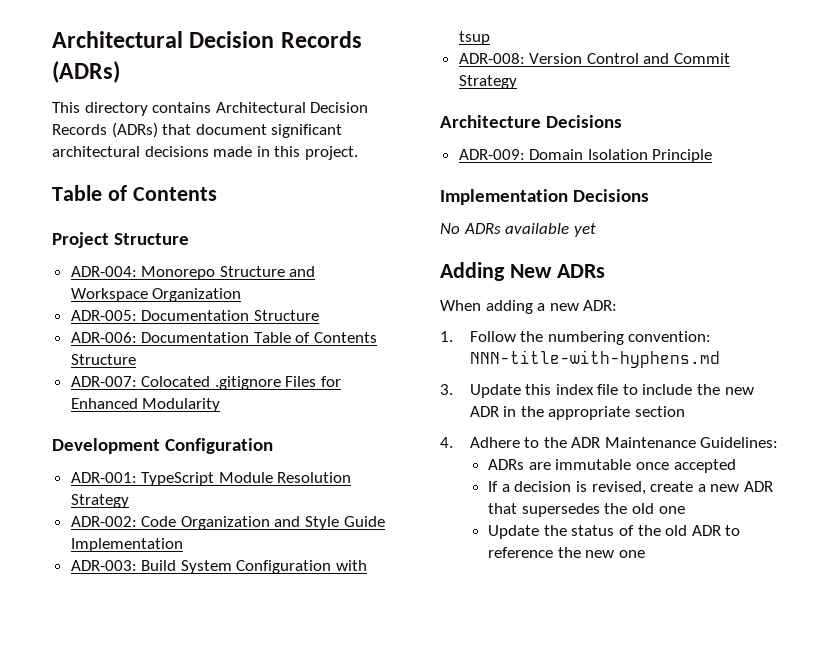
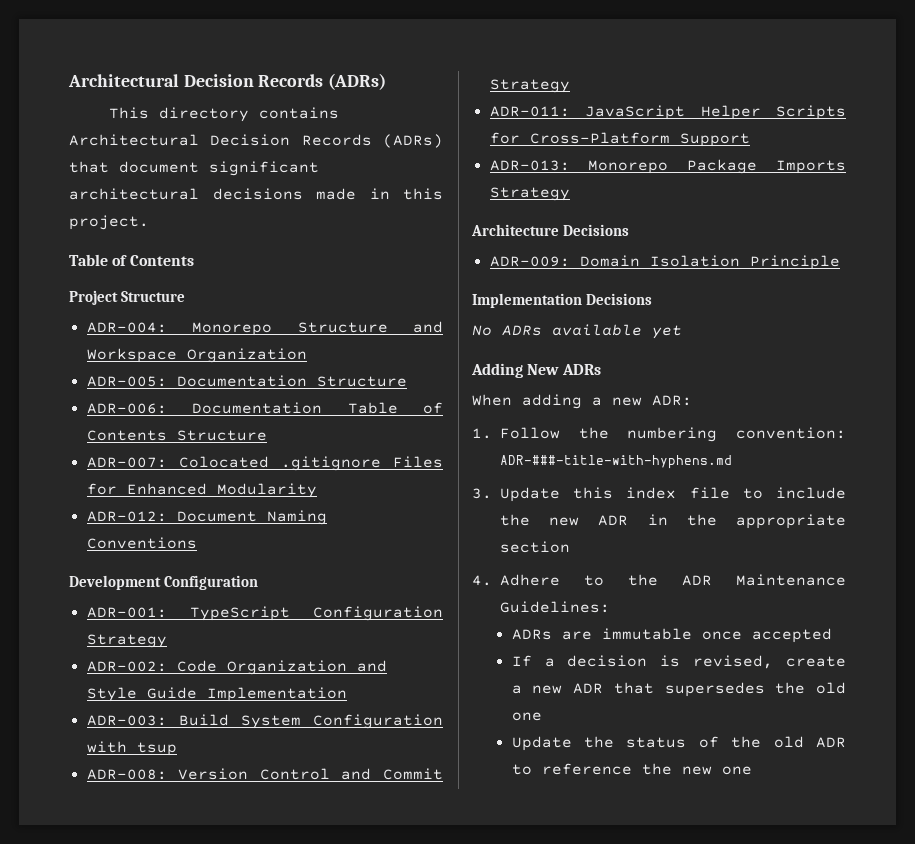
(221, 405) none -> [86,510,327,525] [86,537,197,549] // ADR-012: Document Naming Conventions
[218,472,352,483] Module Resolution -> [313,606,443,621] Configuration
(517, 82) none -> [489,105,846,120] [489,132,750,147] [489,159,846,174] [489,187,570,201] // ADR-011: JavaScript Helper Scripts for Cross-Platform Support // ADR-013: Monorepo Package Imports Strategy
[469,350,720,368] NNN-title-with-hyphens.md -> [500,455,732,469] ADR-###-title-with-hyphens.md

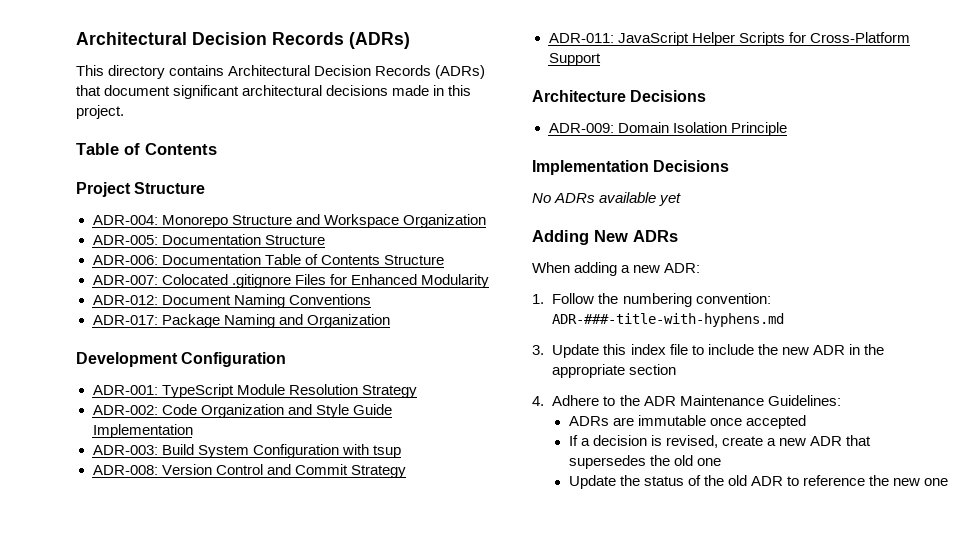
(197, 543) none -> [92,314,390,328] // ADR-017: Package Naming and Organization
[313,606,443,621] Configuration -> [236,384,358,395] Module Resolution
[489,159,846,174] [489,187,570,201] // ADR-013: Monorepo Package Imports Strategy -> (601, 59) none

